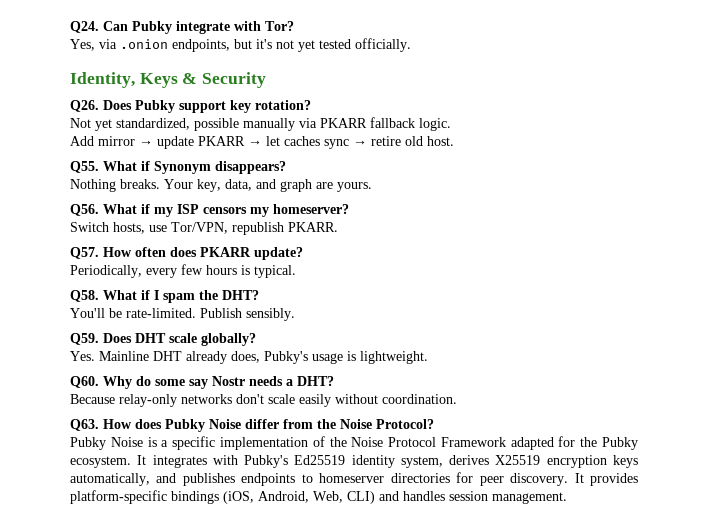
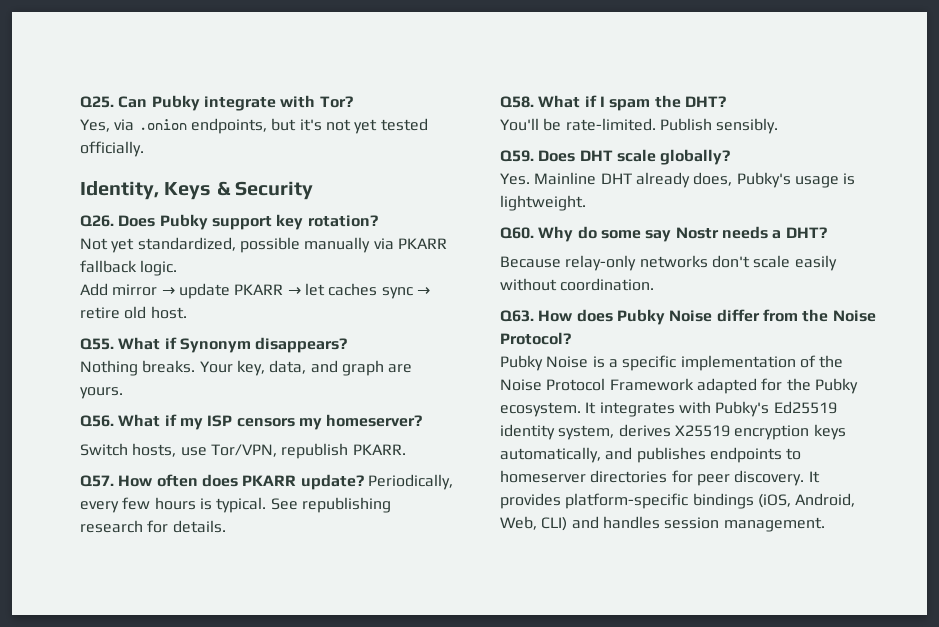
[70,21,99,33] Q24. -> [80,96,114,108] Q25.
(303, 253) // -> (364, 482) none
(296, 271) none -> [270,497,391,513] [80,520,226,533] See republishing research for details.

